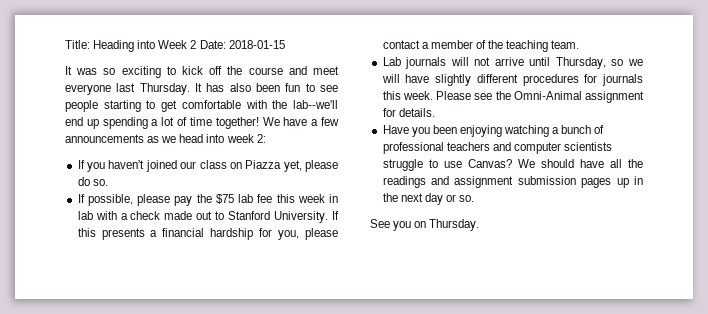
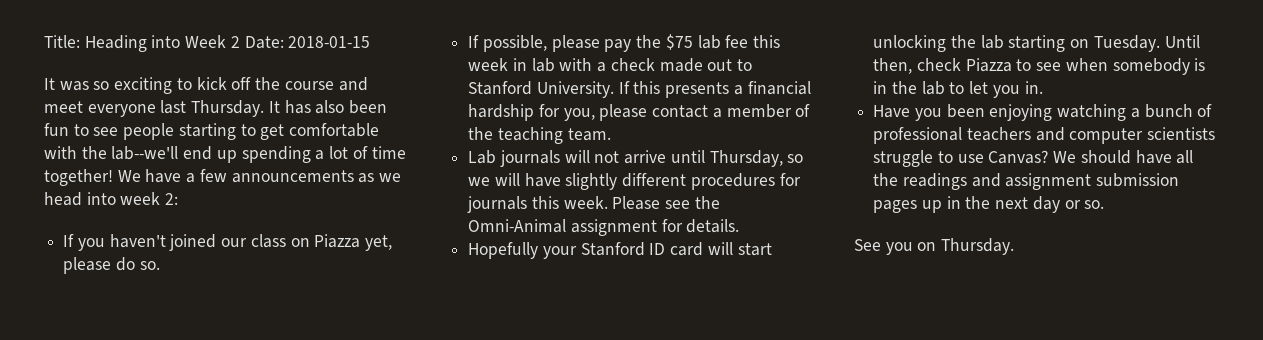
(435, 112) none -> [468,242,772,259] [873,35,1200,52] [873,58,1206,75] [873,81,1043,98] // Hopefully your Stanford ID card will start unlocking the lab starting on Tuesday. Until then, check Piazza to see when somebody is in the lab to let you in.

